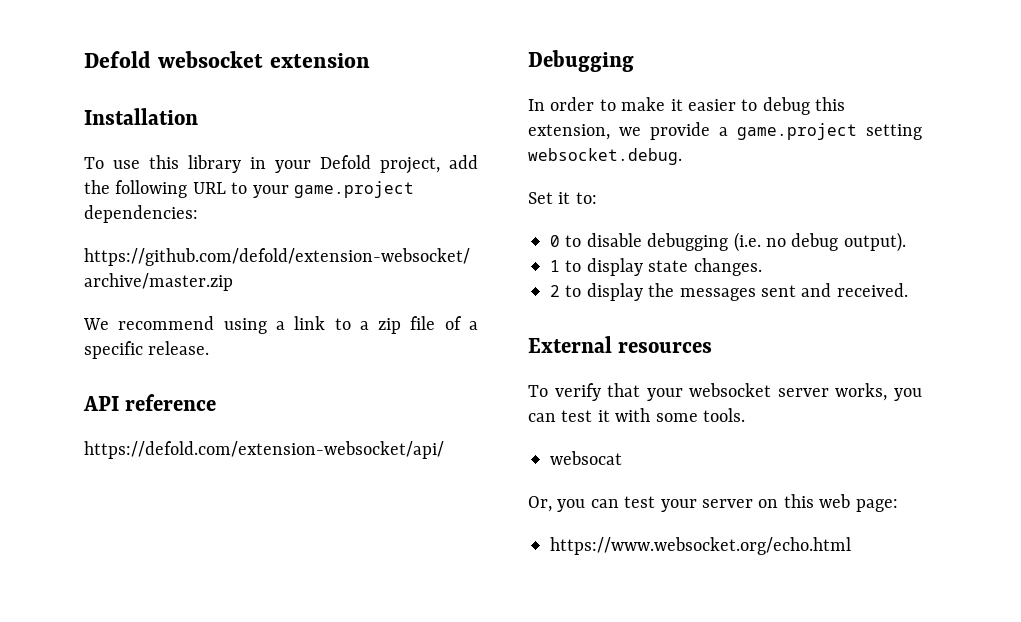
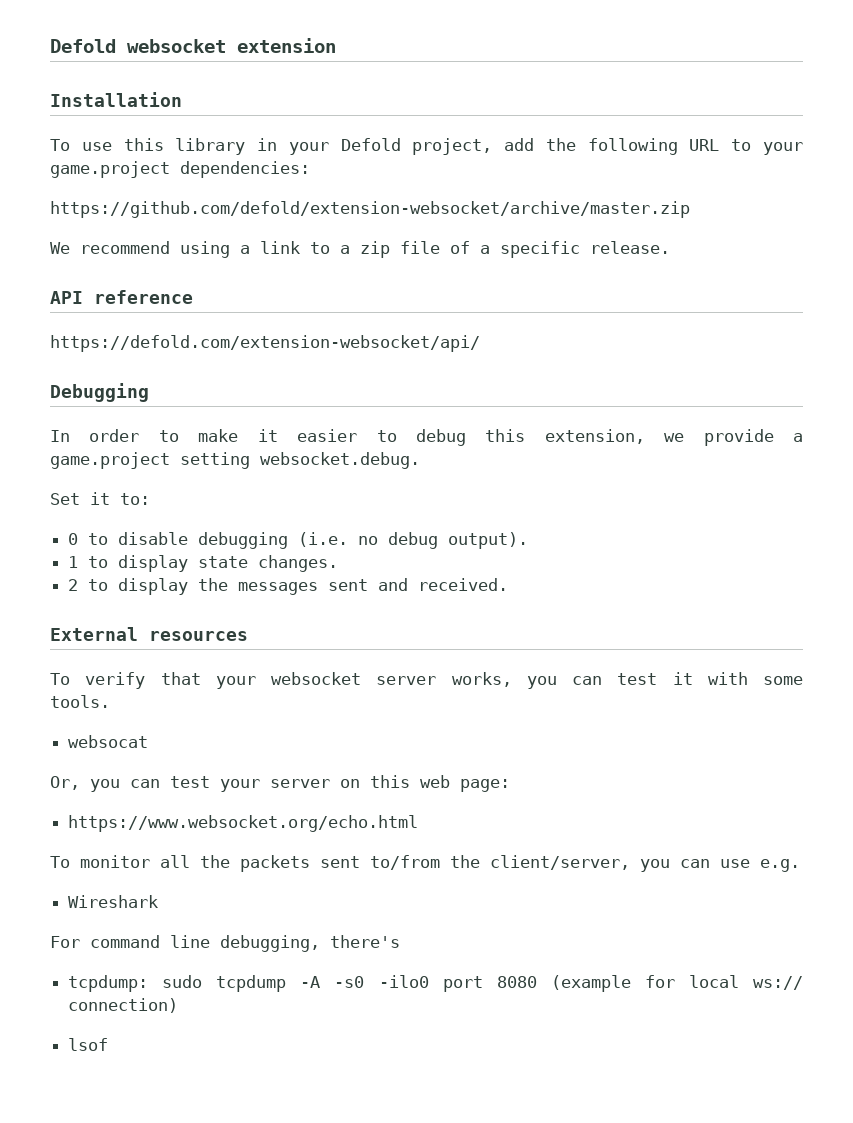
(851, 546) none -> [50,855,800,872] [68,895,159,908] [50,935,400,952] [68,975,804,992] [68,998,179,1013] [68,1038,109,1051] // To monitor all the packets sent to/from the client/server, you can use e.g. // Wireshark // For command line debugging, there's // tcpdump: sudo tcpdump -A -s0 -ilo0 port 8080 (example for local ws:// connection) // lsof

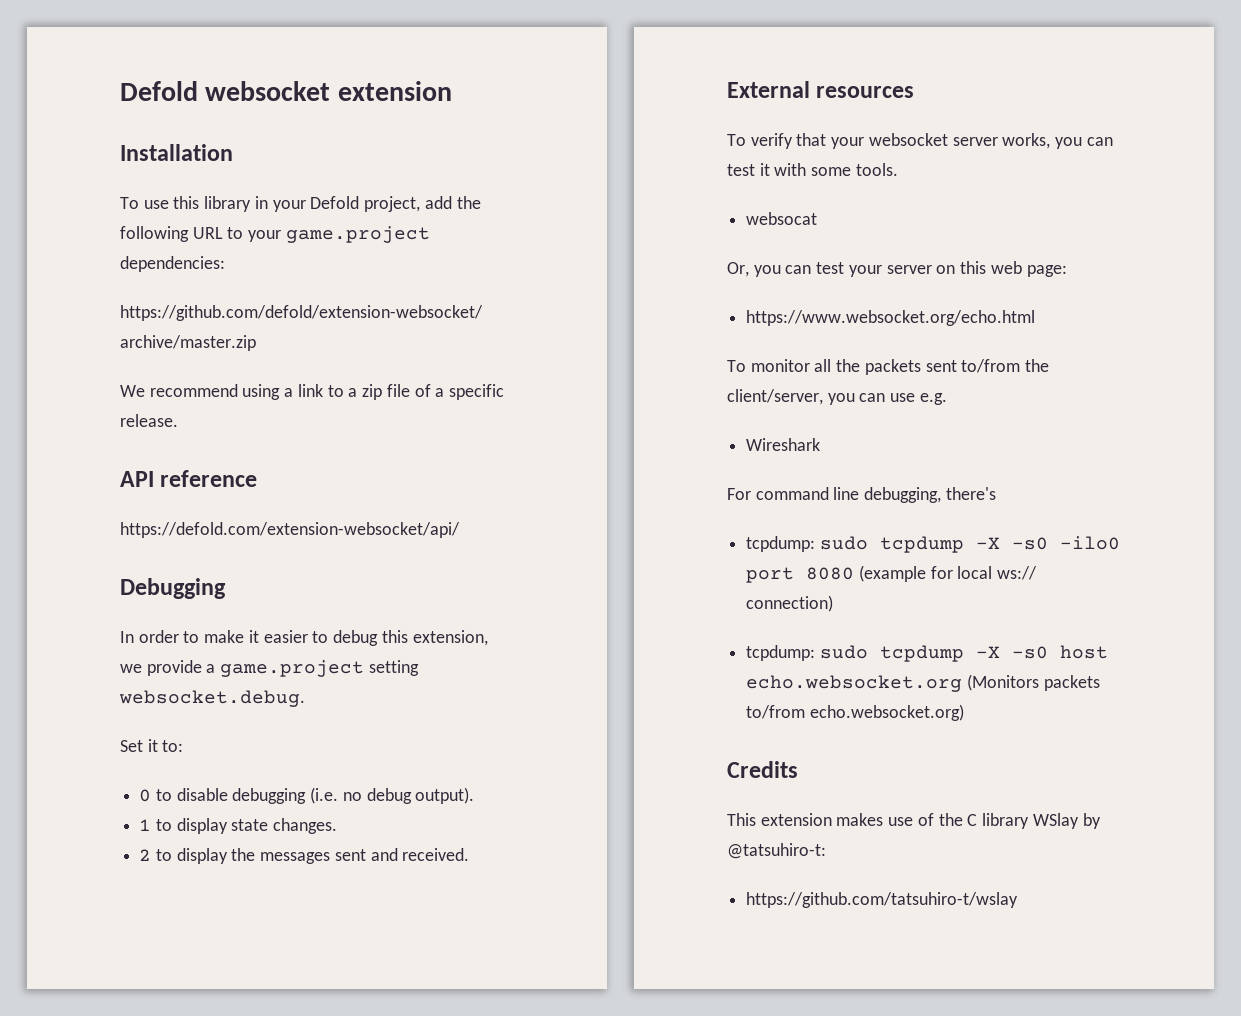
[300,976,321,988] -A -> [975,537,1000,549] -X
[68,1038,109,1051] lsof -> [746,645,1108,662] [746,674,1100,692] [746,704,964,721] [727,761,798,778] [727,813,1101,829] [727,843,826,859] [746,892,1019,908] tcpdump: sudo tcpdump -X -s0 host echo.websocket.org (Monitors packets to/from echo.websocket.org) // Credits // This extension makes use of the C library WSlay by @tatsuhiro-t: // https://github.com/tatsuhiro-t/wslay

